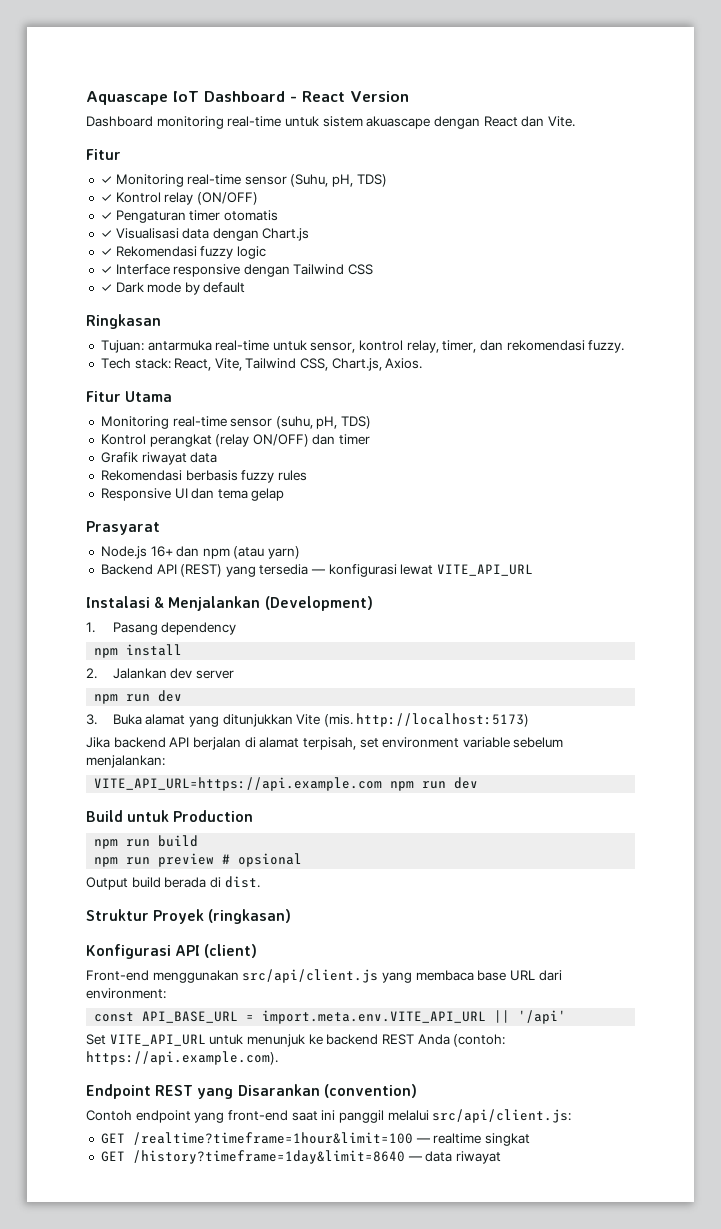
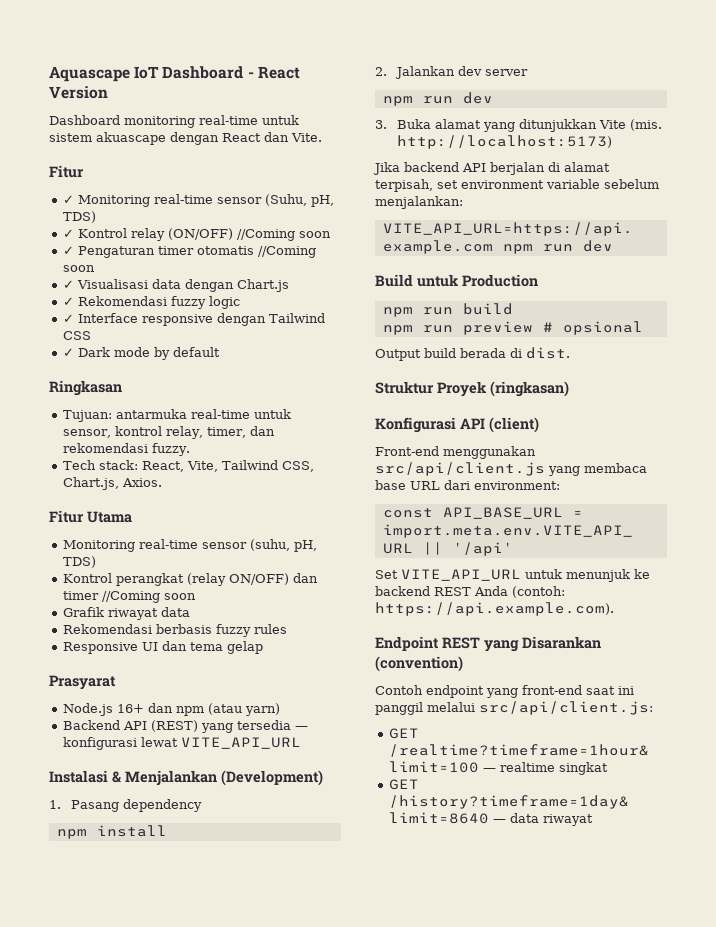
(258, 198) none -> [237,229,332,241] //Coming soon
(278, 215) none -> [258,246,317,258] [63,265,96,272] //Coming soon
(371, 439) none -> [102,591,197,603] //Coming soon

